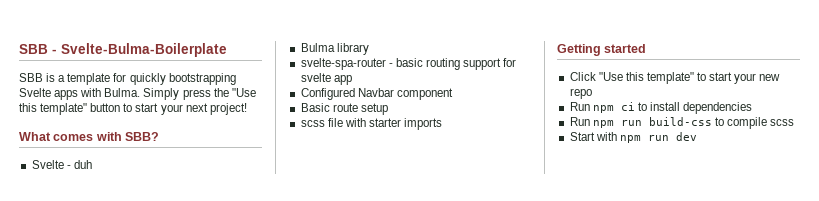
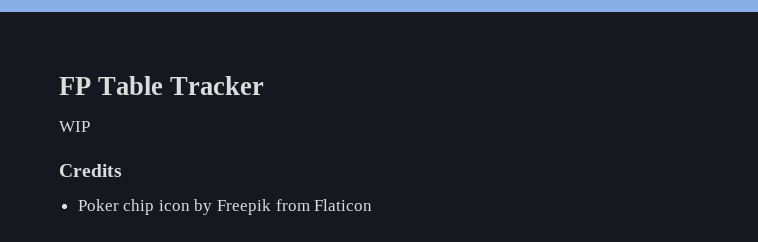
[19,43,227,57] [19,73,236,85] [19,88,256,100] [19,103,247,115] [19,132,160,141] [31,160,92,169] [300,43,369,55] [300,58,517,70] [300,73,352,85] [300,88,453,100] [300,103,388,115] [300,118,443,130] [557,44,647,56] [569,72,781,84] [569,88,592,99] [569,102,753,114] [569,117,795,129] [569,132,697,143] SBB - Svelte-Bulma-Boilerplate // SBB is a template for quickly bootstrapping Svelte apps with Bulma. Simply press the "Use this template" button to start your next project! // What comes with SBB? // Svelte - duh // Bulma library // svelte-spa-router - basic routing support for svelte app // Configured Navbar component // Basic route setup // scss file with starter imports // Getting started // Click "Use this template" to start your new repo // Run npm ci to install dependencies // Run npm run build-css to compile scss // Start with npm run dev -> [59,76,265,95] [59,121,90,132] [59,164,122,177] [77,199,373,215] FP Table Tracker // WIP // Credits // Poker chip icon by Freepik from Flaticon

